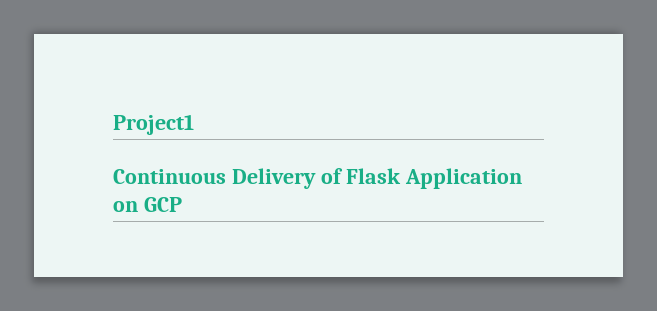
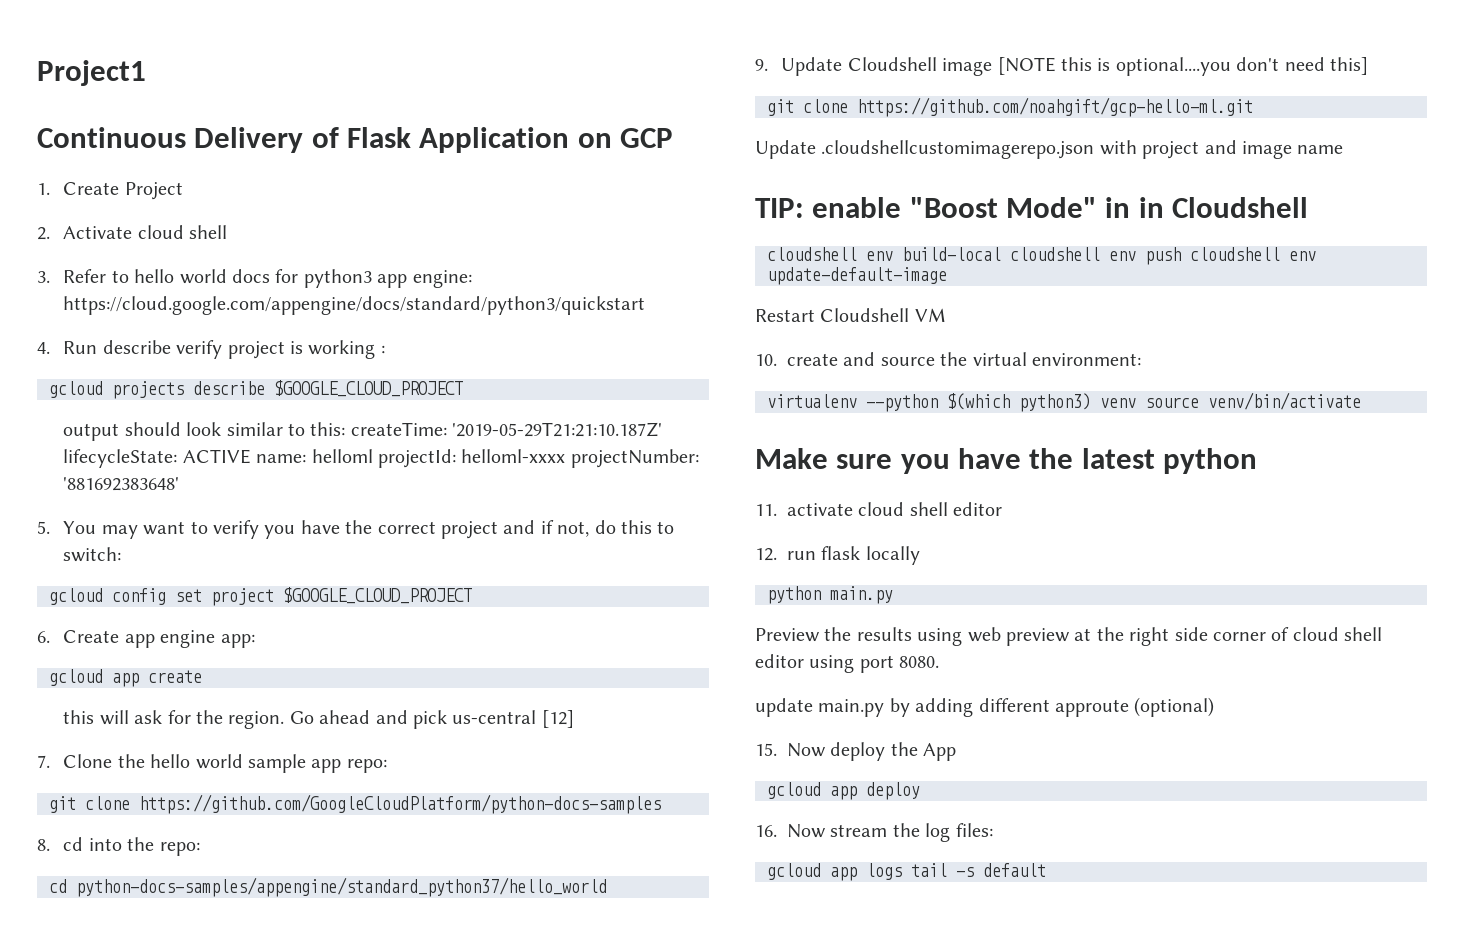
(182, 204) none -> [37,182,183,200] [37,225,228,240] [37,269,472,288] [63,296,646,315] [37,340,385,359] [49,380,463,399] [63,422,663,441] [63,449,699,468] [63,477,180,491] [37,520,675,539] [63,547,122,562] [49,587,472,606] [37,630,255,648] [49,669,202,687] [63,710,574,729] [37,754,387,773] [49,794,661,814] [37,837,200,856] [49,877,607,897] [755,57,1368,76] [767,97,1253,117] [755,140,1344,159] [755,197,1309,218] [767,247,1316,265] [767,267,947,285] [755,308,946,322] [755,352,1141,366] [767,392,1361,412] [755,448,1258,474] [755,502,1003,516] [755,546,920,565] [767,586,893,604] [755,627,1383,646] [755,654,940,673] [755,697,1215,717] [755,742,957,761] [767,782,920,800] [755,823,993,842] [767,863,1046,881] // 1. Create Project // 2. Activate cloud shell // 3. Refer to hello world docs for python3 app engine: https://cloud.google.com/appengine/docs/standard/python3/quickstart // 4. Run describe verify project is working : // gcloud projects describe $GOOGLE_CLOUD_PROJECT // output should look similar to this: createTime: '2019-05-29T21:21:10.187Z' lifecycleState: ACTIVE name: helloml projectId: helloml-xxxx projectNumber: '881692383648' // 5. You may want to verify you have the correct project and if not, do this to switch: // gcloud config set project $GOOGLE_CLOUD_PROJECT // 6. Create app engine app: // gcloud app create // this will ask for the region. Go ahead and pick us-central [12] // 7. Clone the hello world sample app repo: // git clone https://github.com/GoogleCloudPlatform/python-docs-samples // 8. cd into the repo: // cd python-docs-samples/appengine/standard_python37/hello_world // 9. Update Cloudshell image [NOTE this is optional....you don't need this] // git clone https://github.com/noahgift/gcp-hello-ml.git // Update .cloudshellcustomimagerepo.json with project and image name // TIP: enable "Boost Mode" in in Cloudshell // cloudshell env build-local cloudshell env push cloudshell env update-default-image // Restart Cloudshell VM // 10. create and source the virtual environment: // virtualenv --python $(which python3) venv source venv/bin/activate // Make sure you have the latest python // 11. activate cloud shell editor // 12. run flask locally // python main.py // Preview the results using web preview at the right side corner of cloud shell editor using port 8080. // update main.py by adding different approute (optional) // 15. Now deploy the App // gcloud app deploy // 16. Now stream the log files: // gcloud app logs tail -s default

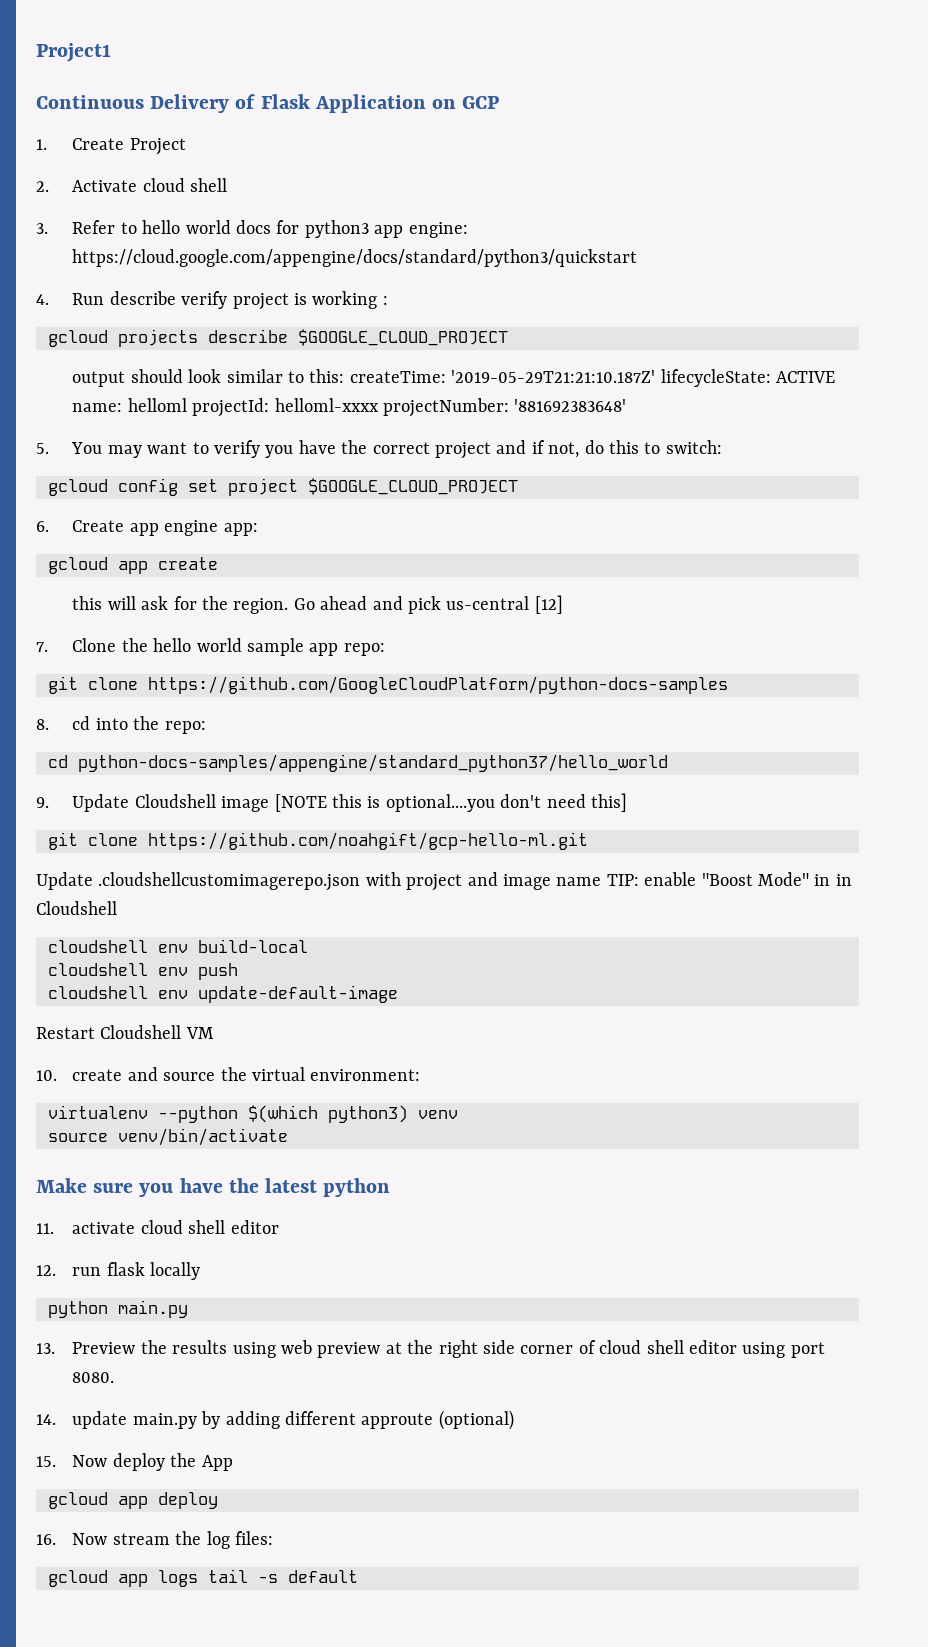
(1344, 149) // -> (602, 881) none
(1001, 254) none -> (308, 946) //
(1181, 256) none -> (238, 971) //
(1136, 403) none -> (458, 1114) //
(893, 595) none -> [36,1343,55,1354] 13.
(940, 662) none -> [36,1414,56,1425] 14.

